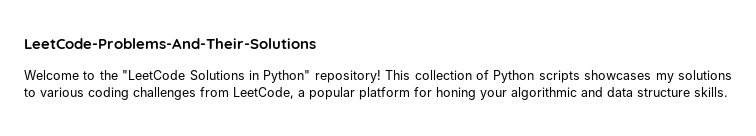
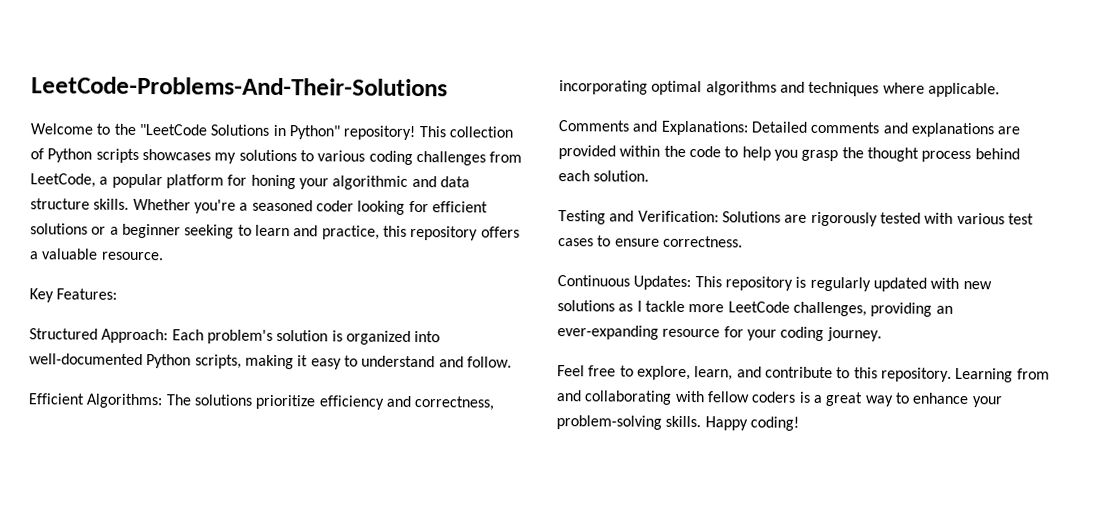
(728, 92) none -> [132,198,488,215] [30,223,520,241] [29,248,164,261] [29,288,118,303] [29,328,441,345] [29,353,512,370] [28,393,495,411] [559,80,1000,98] [558,120,1021,138] [558,145,1020,163] [558,170,650,182] [558,210,1034,227] [558,235,743,248] [557,275,992,292] [557,300,953,317] [557,325,882,342] [557,365,1050,383] [556,390,1003,408] [556,415,799,431] Whether you're a seasoned coder looking for efficient solutions or a beginner seeking to learn and practice, this repository offers a valuable resource. // Key Features: // Structured Approach: Each problem's solution is organized into well-documented Python scripts, making it easy to understand and follow. // Efficient Algorithms: The solutions prioritize efficiency and correctness, incorporating optimal algorithms and techniques where applicable. // Comments and Explanations: Detailed comments and explanations are provided within the code to help you grasp the thought process behind each solution. // Testing and Verification: Solutions are rigorously tested with various test cases to ensure correctness. // Continuous Updates: This repository is regularly updated with new solutions as I tackle more LeetCode challenges, providing an ever-expanding resource for your coding journey. // Feel free to explore, learn, and contribute to this repository. Learning from and collaborating with fellow coders is a great way to enhance your problem-solving skills. Happy coding!

